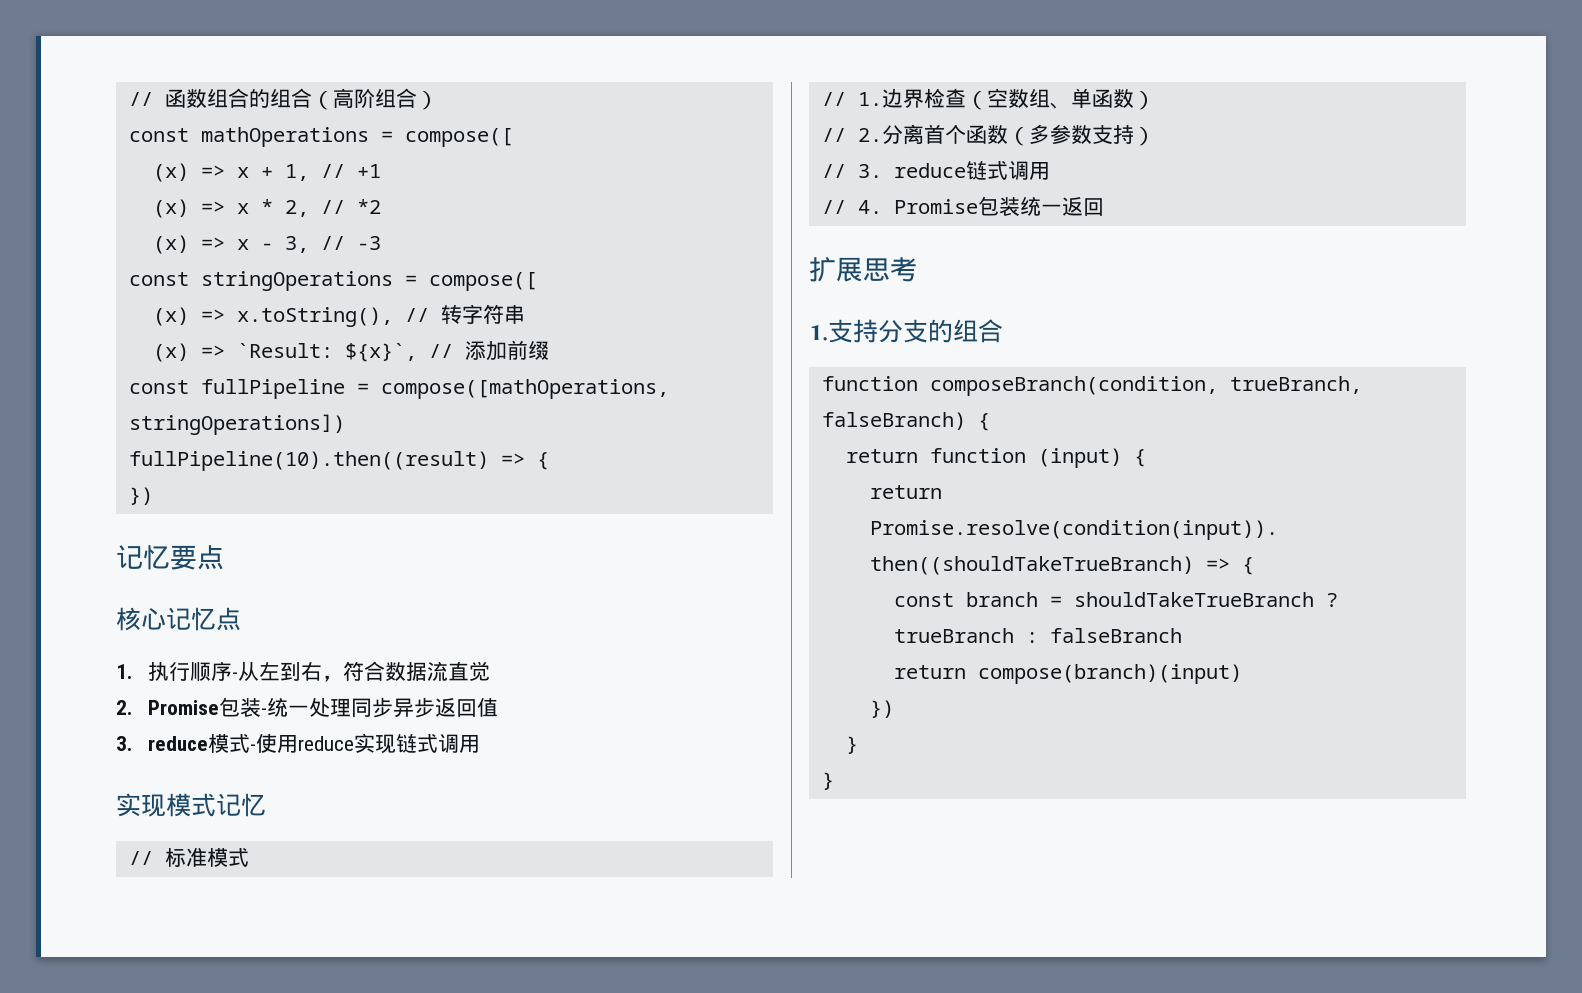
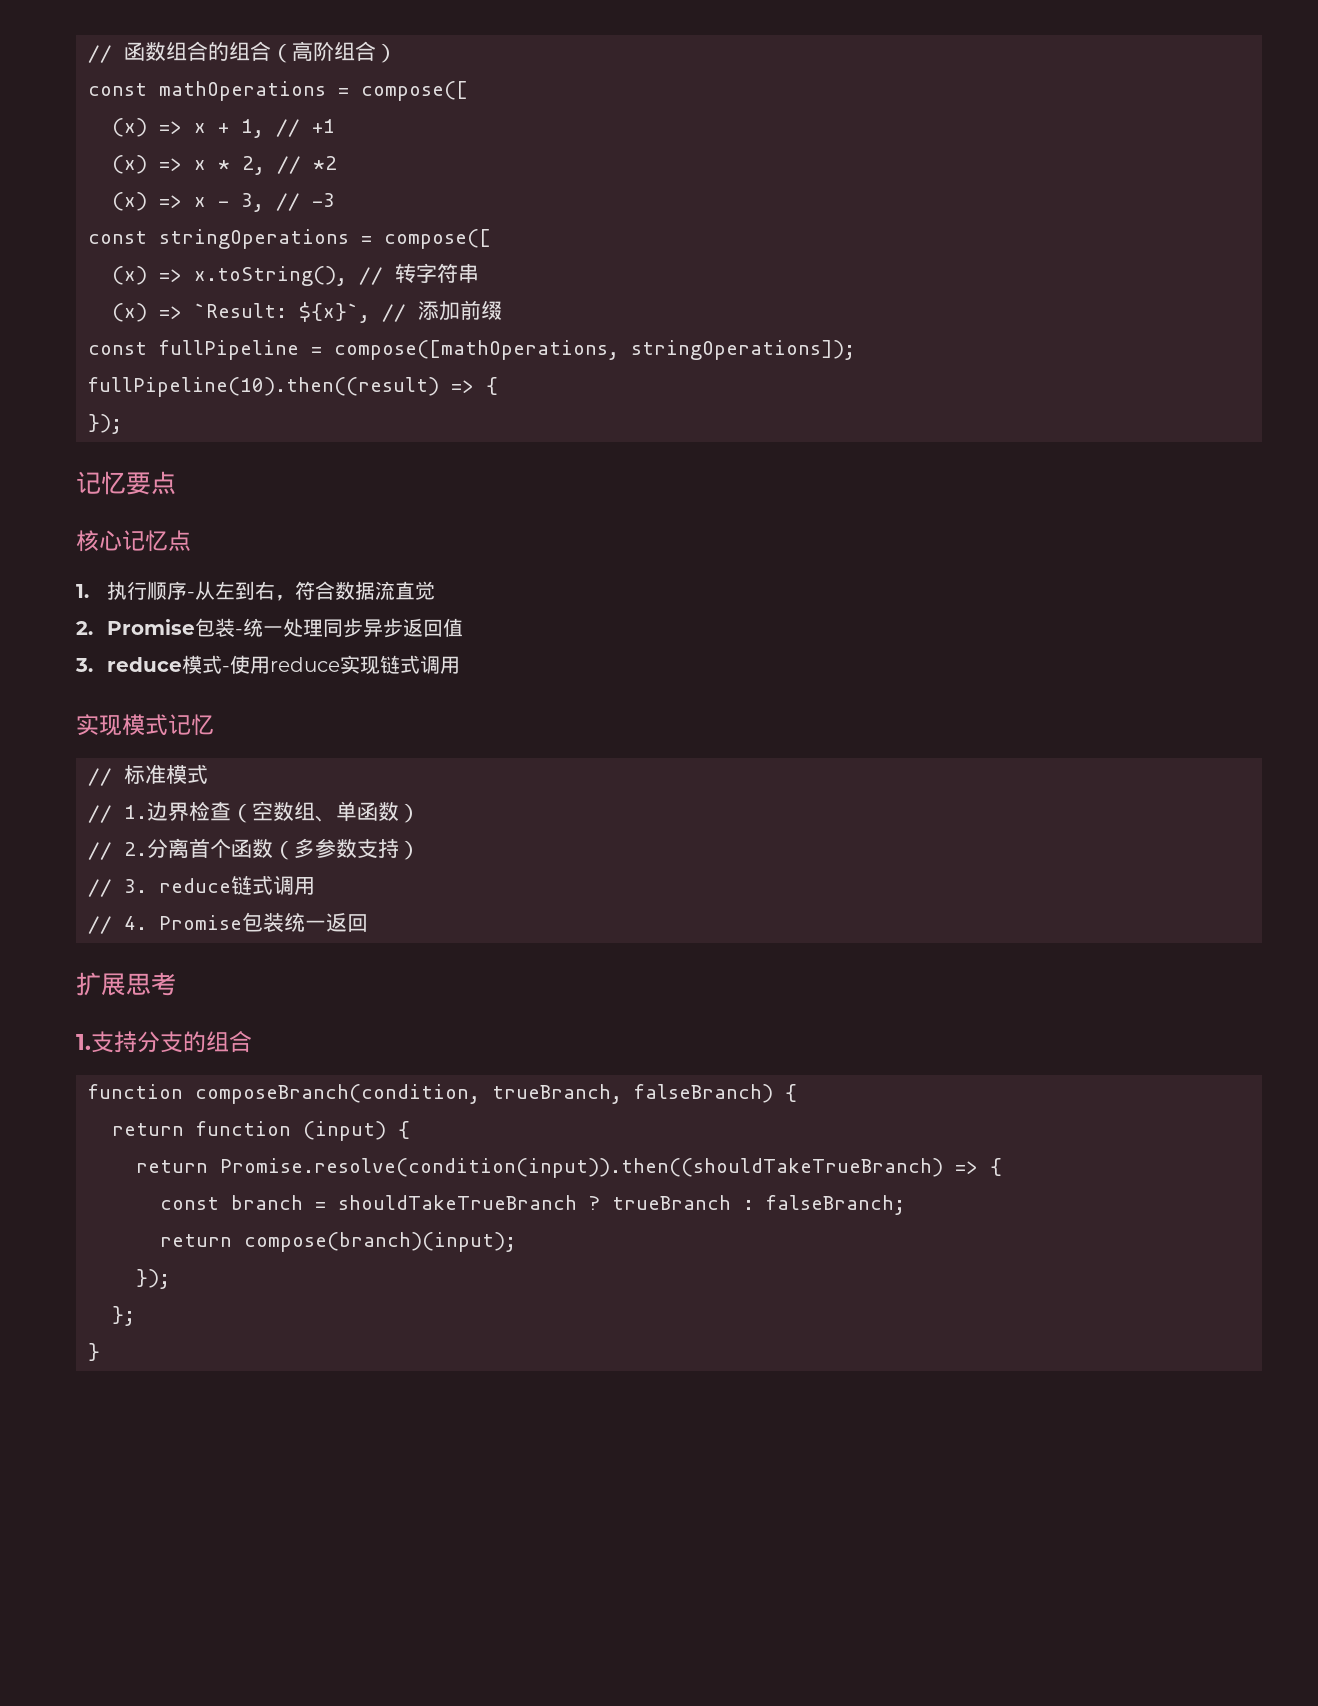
[128,414,345,435] stringOperations]) -> [631,340,855,360] stringOperations]);
[128,487,153,505] }) -> [88,414,122,434] });
[1049,628,1182,643] [893,664,1242,684] [869,700,894,718] [845,736,858,754] [821,772,834,790] falseBranch // return compose(branch)(input) // }) // } // } -> [766,1195,905,1215] [160,1232,516,1252] [136,1269,170,1289] [112,1306,135,1326] [88,1343,100,1361] falseBranch; // return compose(branch)(input); // }); // }; // }

